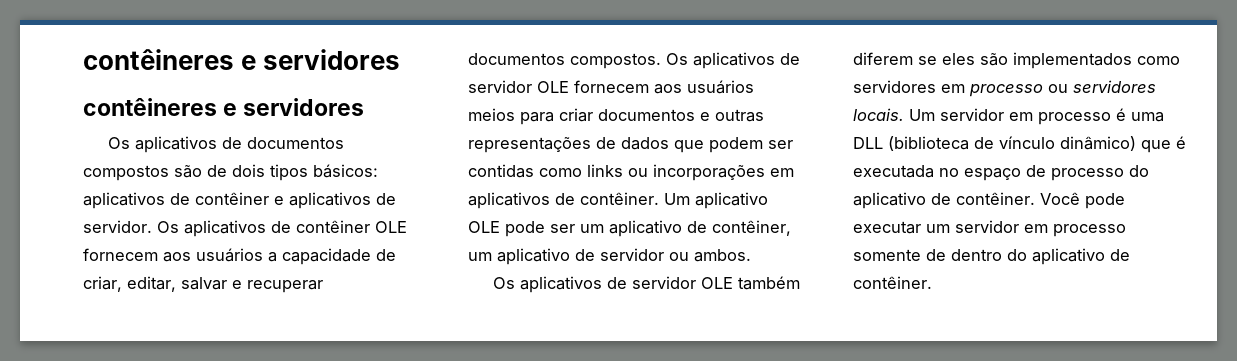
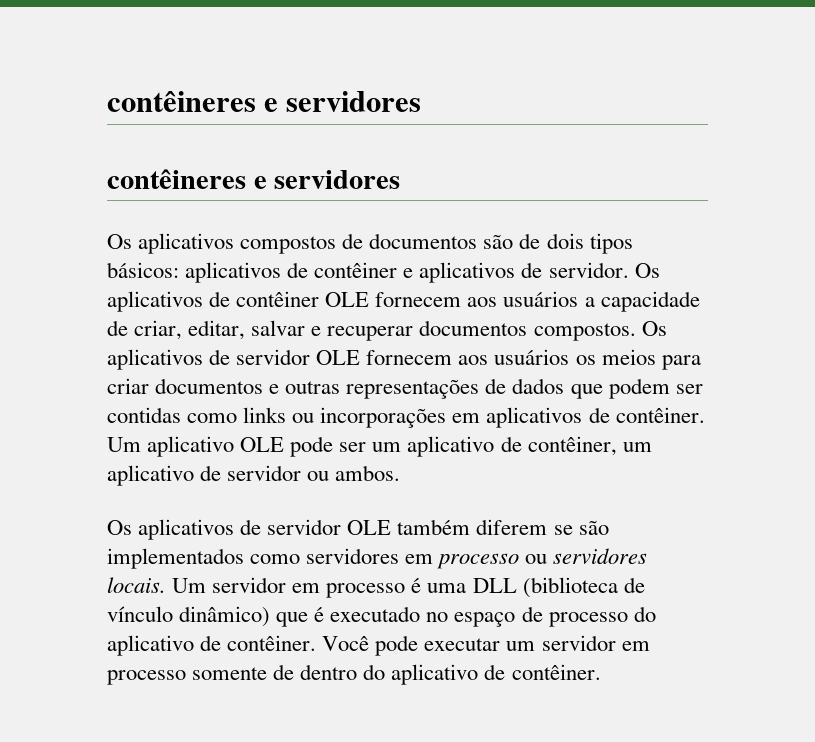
(217, 144) none -> [240,236,337,254] compostos
[83,165,169,181] compostos -> (478, 241) none
(754, 87) none -> [575,355,596,365] os
[942,53,975,65] eles -> (573, 530) none
[853,165,934,178] executada -> [330,606,421,622] executado

